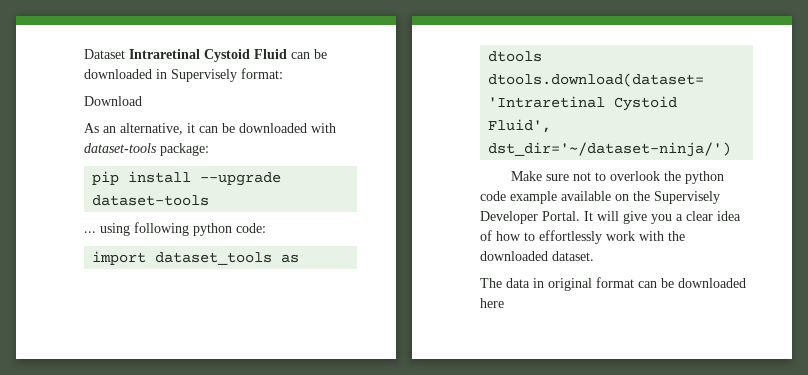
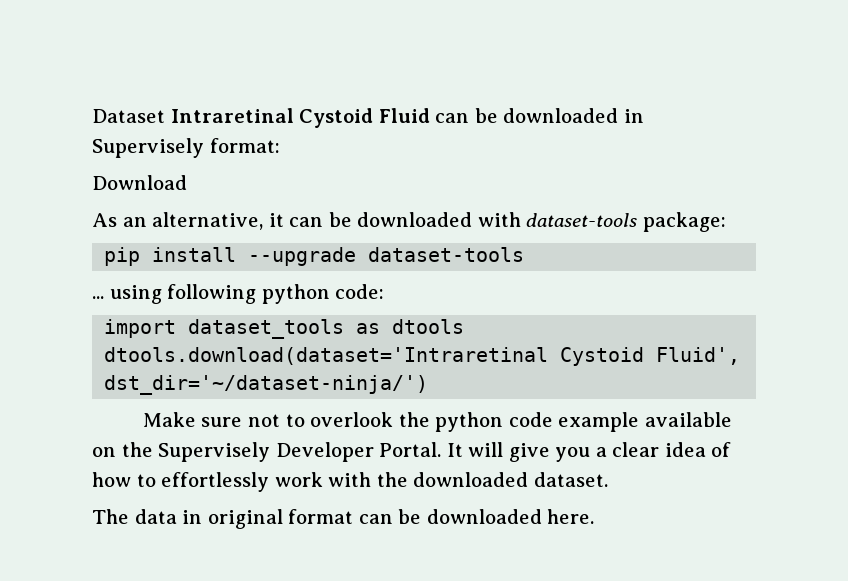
[480,298,504,308] here -> [547,509,595,524] here.

